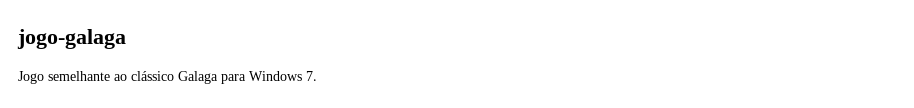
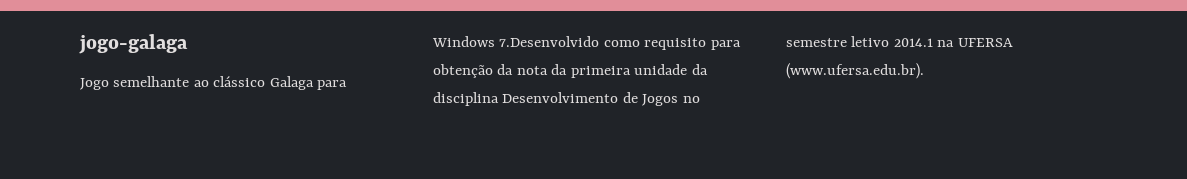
[306,71,317,81] 7. -> [499,36,741,50] [433,64,708,78] [433,92,700,106] [786,36,1013,47] [786,63,924,79] 7.Desenvolvido como requisito para obtenção da nota da primeira unidade da disciplina Desenvolvimento de Jogos no semestre letivo 2014.1 na UFERSA (www.ufersa.edu.br).

